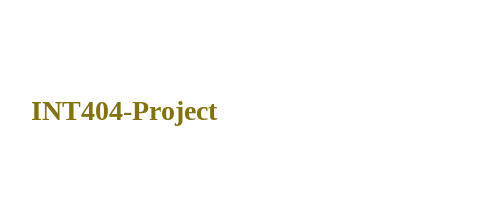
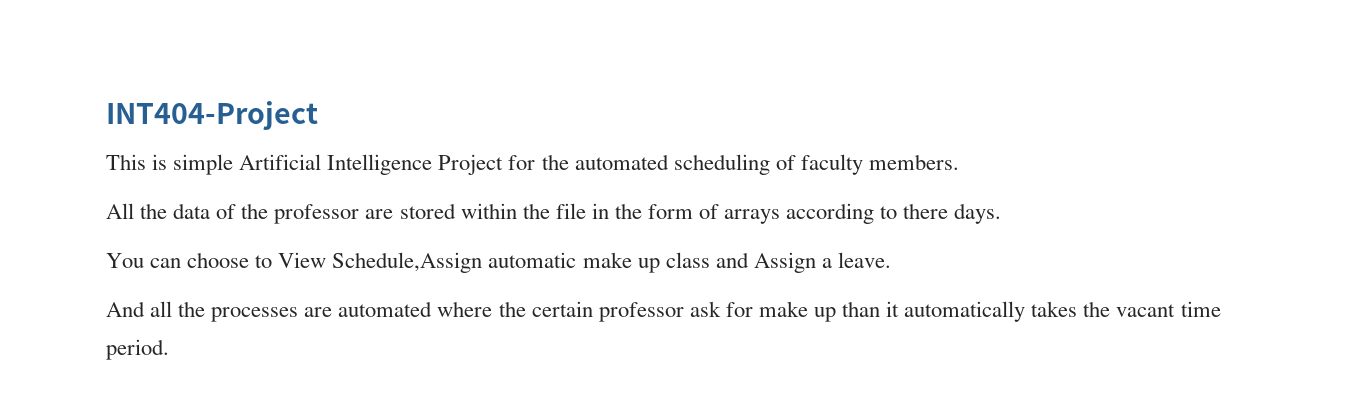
(218, 113) none -> [106,154,959,175] [106,203,1002,224] [106,252,891,273] [106,301,1221,322] [106,339,169,360] // This is simple Artificial Intelligence Project for the automated scheduling of faculty members. // All the data of the professor are stored within the file in the form of arrays according to there days. // You can choose to View Schedule,Assign automatic make up class and Assign a leave. // And all the processes are automated where the certain professor ask for make up than it automatically takes the vacant time period.

